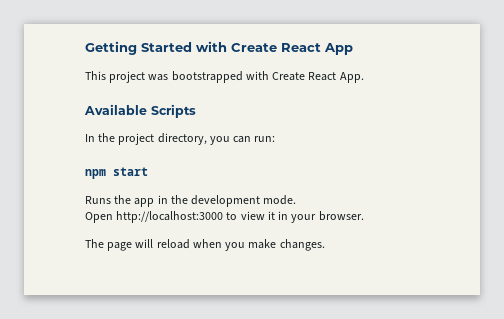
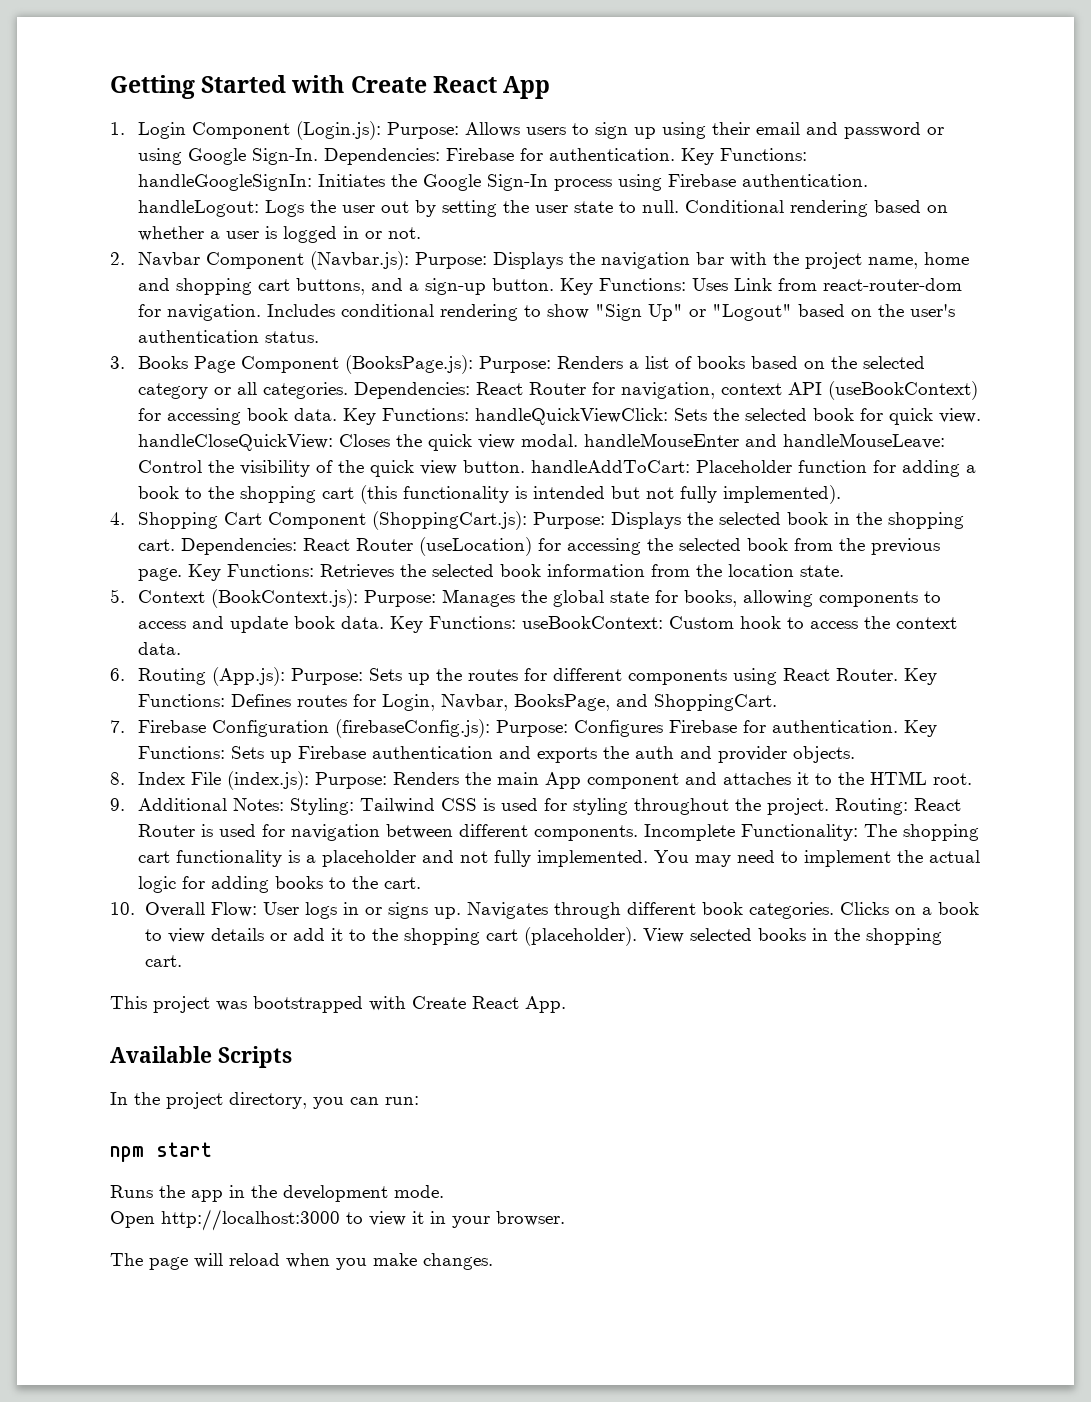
(353, 49) none -> [110,121,944,140] [137,148,807,165] [137,174,868,191] [137,200,948,217] [137,226,421,243] [110,251,969,270] [137,278,962,295] [137,304,955,321] [137,330,319,343] [110,355,925,374] [137,381,978,400] [137,408,981,425] [137,433,945,451] [137,460,976,477] [137,485,841,504] [110,511,964,530] [137,537,940,556] [137,564,844,581] [110,589,941,608] [137,616,957,633] [137,642,181,655] [110,667,937,686] [137,694,777,711] [110,719,937,738] [137,746,855,763] [110,771,972,790] [110,798,961,815] [137,824,979,841] [137,850,980,867] [137,876,421,893] [110,902,979,919] [144,927,942,946] [144,955,182,967] // 1. Login Component (Login.js): Purpose: Allows users to sign up using their email and password or using Google Sign-In. Dependencies: Firebase for authentication. Key Functions: handleGoogleSignIn: Initiates the Google Sign-In process using Firebase authentication. handleLogout: Logs the user out by setting the user state to null. Conditional rendering based on whether a user is logged in or not. // 2. Navbar Component (Navbar.js): Purpose: Displays the navigation bar with the project name, home and shopping cart buttons, and a sign-up button. Key Functions: Uses Link from react-router-dom for navigation. Includes conditional rendering to show "Sign Up" or "Logout" based on the user's authentication status. // 3. Books Page Component (BooksPage.js): Purpose: Renders a list of books based on the selected category or all categories. Dependencies: React Router for navigation, context API (useBookContext) for accessing book data. Key Functions: handleQuickViewClick: Sets the selected book for quick view. handleCloseQuickView: Closes the quick view modal. handleMouseEnter and handleMouseLeave: Control the visibility of the quick view button. handleAddToCart: Placeholder function for adding a book to the shopping cart (this functionality is intended but not fully implemented). // 4. Shopping Cart Component (ShoppingCart.js): Purpose: Displays the selected book in the shopping cart. Dependencies: React Router (useLocation) for accessing the selected book from the previous page. Key Functions: Retrieves the selected book information from the location state. // 5. Context (BookContext.js): Purpose: Manages the global state for books, allowing components to access and update book data. Key Functions: useBookContext: Custom hook to access the context data. // 6. Routing (App.js): Purpose: Sets up the routes for different components using React Router. Key Functions: Defines routes for Login, Navbar, BooksPage, and ShoppingCart. // 7. Firebase Configuration (firebaseConfig.js): Purpose: Configures Firebase for authentication. Key Functions: Sets up Firebase authentication and exports the auth and provider objects. // 8. Index File (index.js): Purpose: Renders the main App component and attaches it to the HTML root. // 9. Additional Notes: Styling: Tailwind CSS is used for styling throughout the project. Routing: React Router is used for navigation between different components. Incomplete Functionality: The shopping cart functionality is a placeholder and not fully implemented. You may need to implement the actual logic for adding books to the cart. // 10. Overall Flow: User logs in or signs up. Navigates through different book categories. Clicks on a book to view details or add it to the shopping cart (placeholder). View selected books in the shopping cart.

